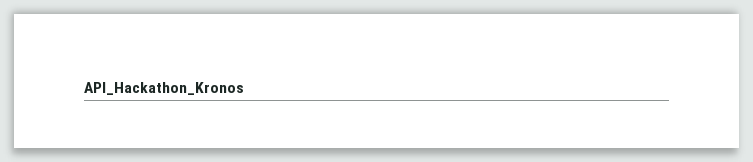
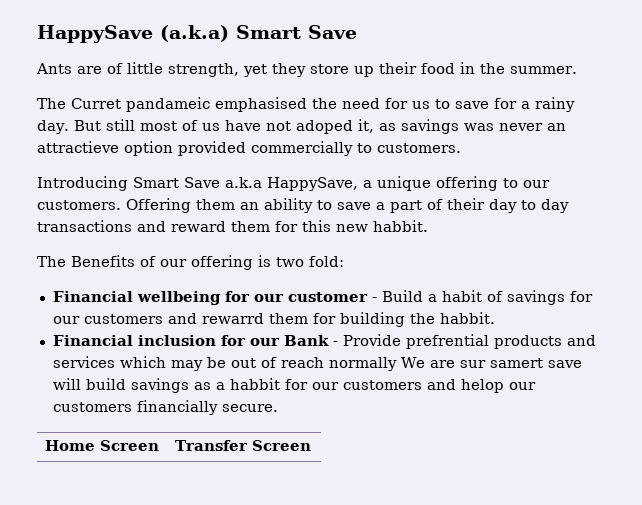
[84,82,244,95] API_Hackathon_Kronos -> [37,25,357,43] [36,62,577,77] [37,97,575,112] [37,119,566,134] [37,141,461,156] [37,176,550,191] [37,198,569,213] [37,220,428,232] [37,255,344,270] [52,290,593,305] [52,312,495,327] [52,334,596,349] [52,356,582,371] [52,378,536,393] [52,400,278,415] [44,440,159,451] [174,440,311,451] HappySave (a.k.a) Smart Save // Ants are of little strength, yet they store up their food in the summer. // The Curret pandameic emphasised the need for us to save for a rainy day. But still most of us have not adoped it, as savings was never an attractieve option provided commercially to customers. // Introducing Smart Save a.k.a HappySave, a unique offering to our customers. Offering them an ability to save a part of their day to day transactions and reward them for this new habbit. // The Benefits of our offering is two fold: // Financial wellbeing for our customer - Build a habit of savings for our customers and rewarrd them for building the habbit. // Financial inclusion for our Bank - Provide prefrential products and services which may be out of reach normally We are sur samert save will build savings as a habbit for our customers and helop our customers financially secure. // Home Screen | Transfer Screen

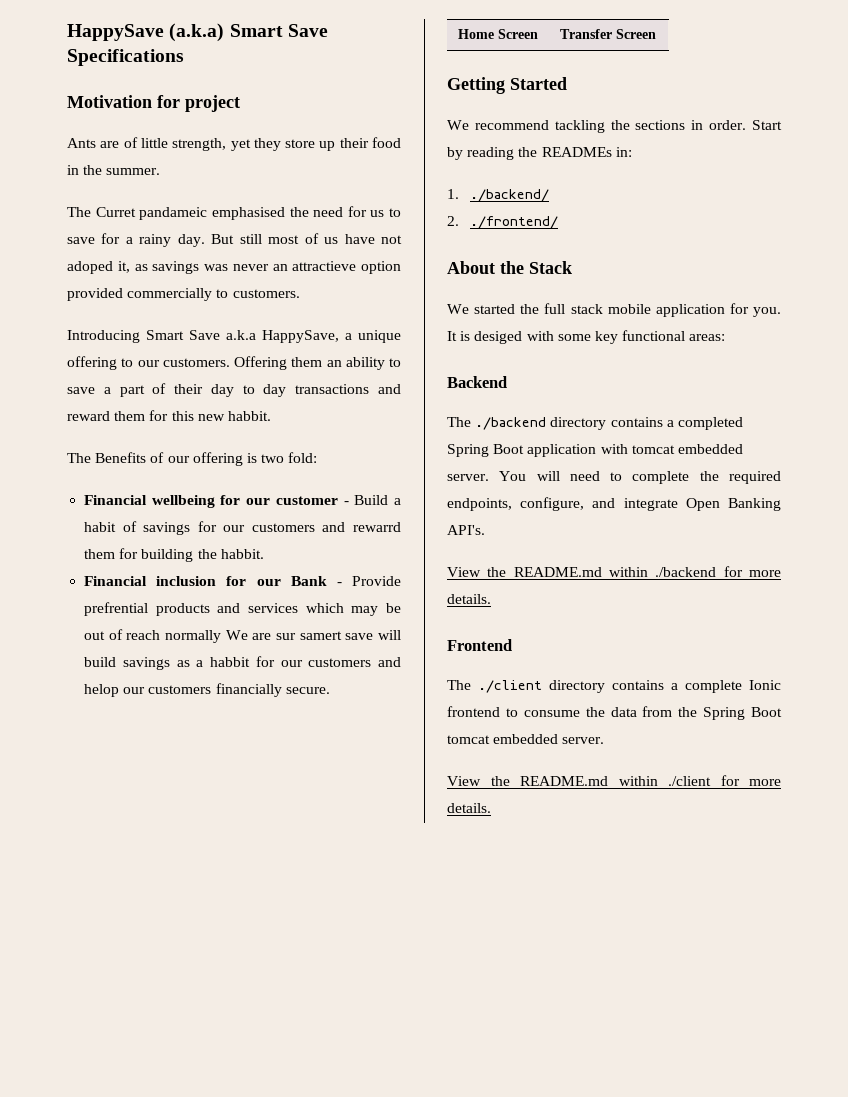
(357, 32) none -> [67,49,184,66] [67,95,240,112] Specifications // Motivation for project
(311, 445) none -> [447,77,567,94] [447,120,782,133] [447,147,632,160] [447,189,549,202] [447,216,558,229] [447,261,572,274] [447,303,781,317] [447,330,726,344] [447,376,507,388] [447,417,743,430] [447,444,743,457] [447,471,781,484] [447,497,781,511] [447,525,485,535] [447,566,781,577] [447,594,491,604] [447,639,512,651] [447,680,781,693] [447,706,782,720] [447,734,605,744] [447,775,781,786] [447,803,491,813] // Getting Started // We recommend tackling the sections in order. Start by reading the READMEs in: // 1. ./backend/ // 2. ./frontend/ // About the Stack // We started the full stack mobile application for you. It is desiged with some key functional areas: // Backend // The ./backend directory contains a completed Spring Boot application with tomcat embedded server. You will need to complete the required endpoints, configure, and integrate Open Banking API's. // View the README.md within ./backend for more details. // Frontend // The ./client directory contains a complete Ionic frontend to consume the data from the Spring Boot tomcat embedded server. // View the README.md within ./client for more details.

